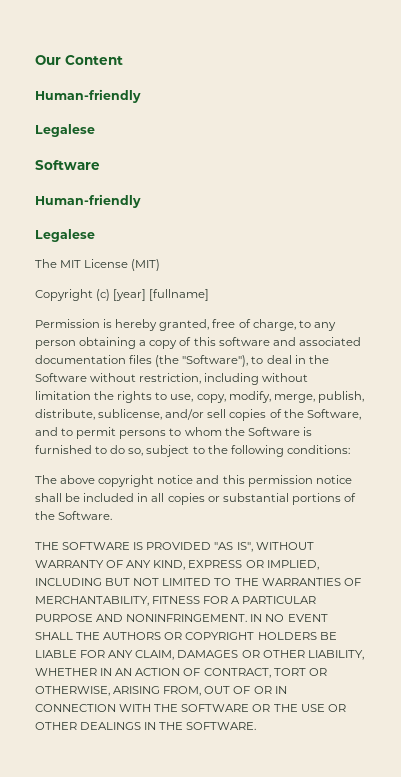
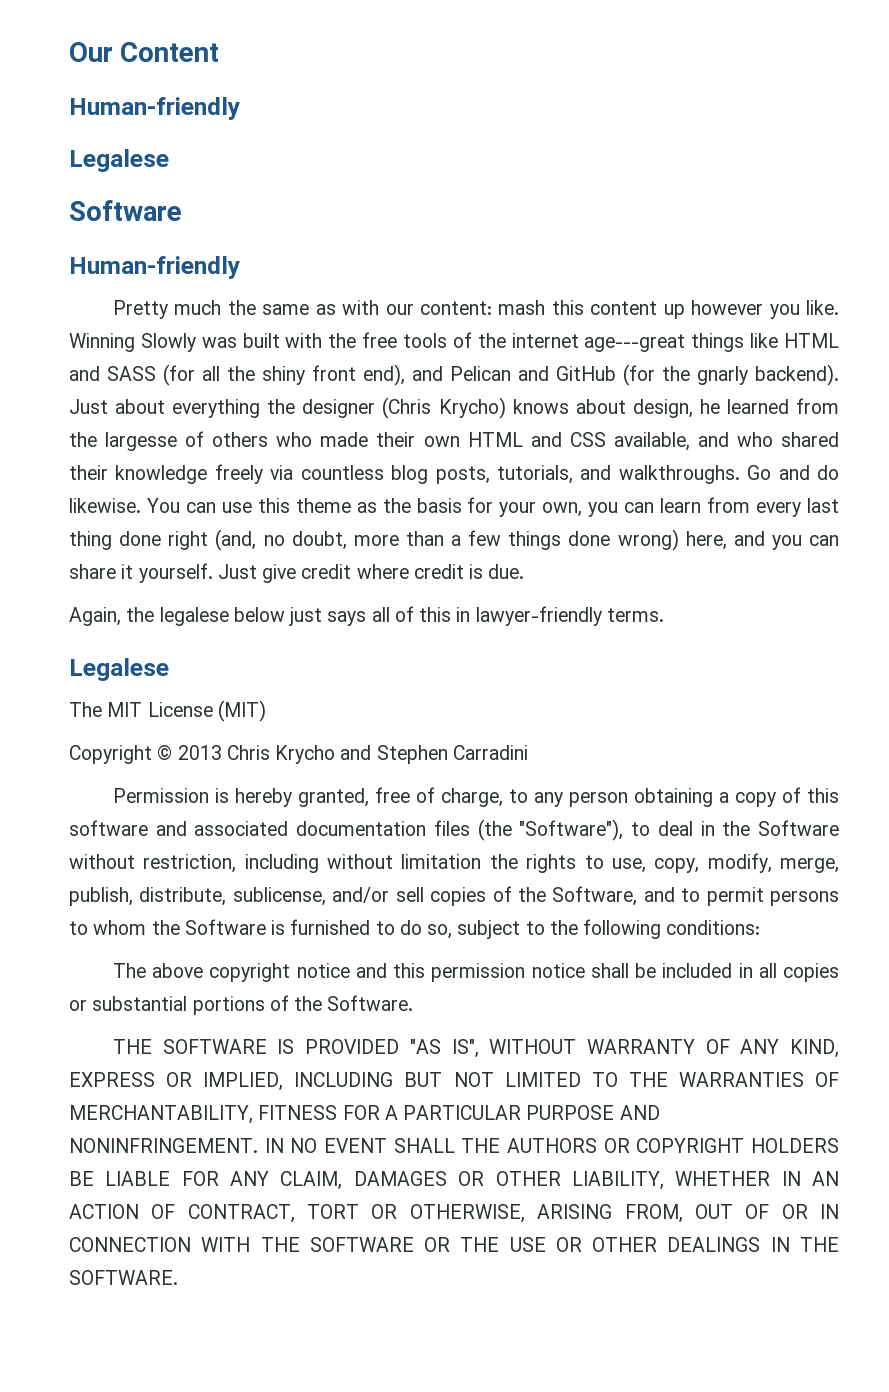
(141, 201) none -> [113,300,839,319] [69,332,839,352] [69,364,839,386] [69,397,839,419] [69,431,839,451] [69,464,839,484] [69,497,840,517] [69,529,839,551] [69,563,525,583] [69,606,664,626] // Pretty much the same as with our content: mash this content up however you like. Winning Slowly was built with the free tools of the internet age---great things like HTML and SASS (for all the shiny front end), and Pelican and GitHub (for the gnarly backend). Just about everything the designer (Chris Krycho) knows about design, he learned from the largesse of others who made their own HTML and CSS available, and who shared their knowledge freely via countless blog posts, tutorials, and walkthroughs. Go and do likewise. You can use this theme as the basis for your own, you can learn from every last thing done right (and, no doubt, more than a few things done wrong) here, and you can share it yourself. Just give credit where credit is due. // Again, the legalese below just says all of this in lawyer-friendly terms.
[96,289,210,301] (c) [year] [fullname] -> [157,745,528,764] © 2013 Chris Krycho and Stephen Carradini

